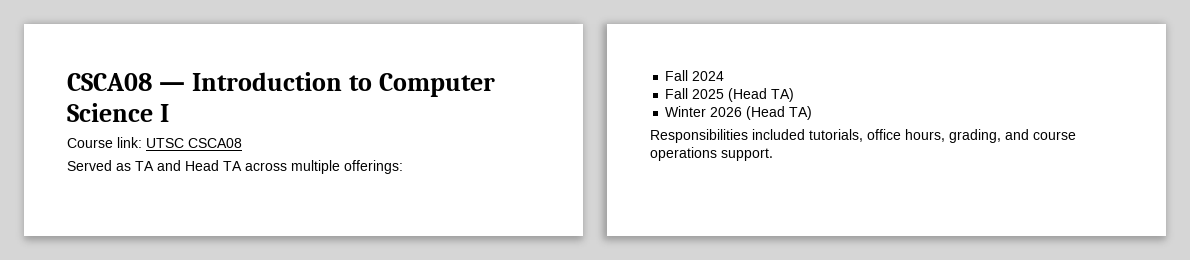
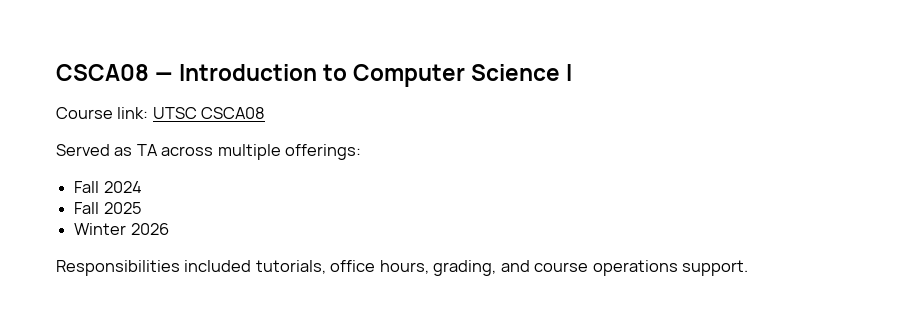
[157,160,242,171] and Head TA -> (158, 150) none
[728,88,795,102] (Head TA) -> (142, 208) none
[746,106,813,120] (Head TA) -> (169, 229) none

